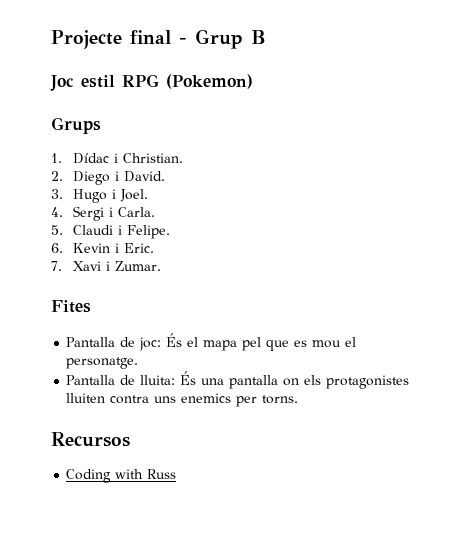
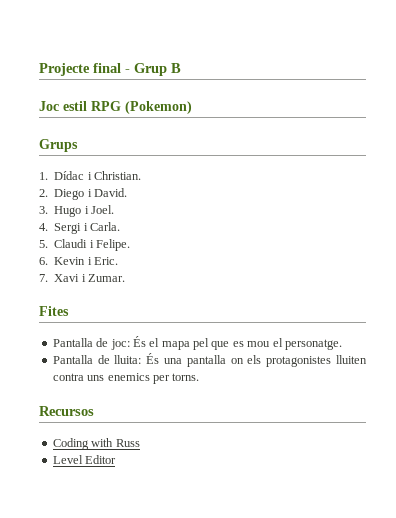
(177, 474) none -> [52,455,117,464] // Level Editor

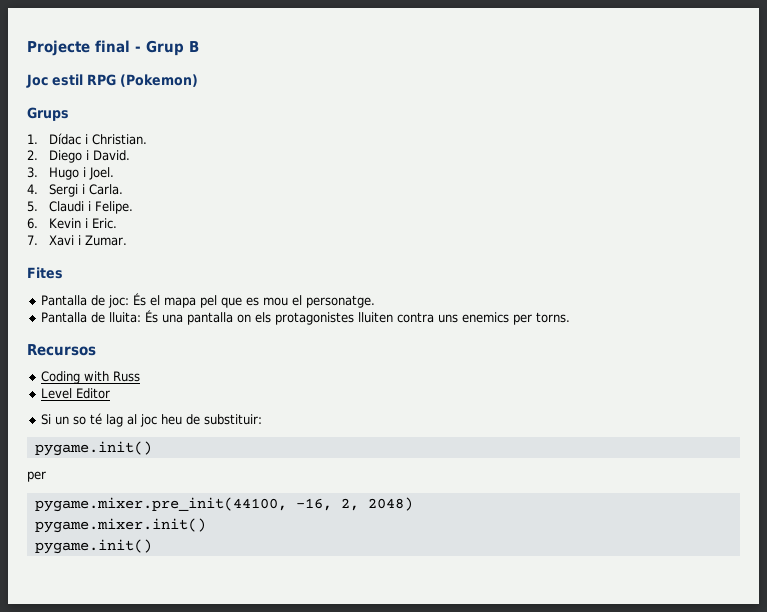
(117, 459) none -> [40,413,262,427] [34,441,152,456] [27,471,46,482] [34,497,413,512] [34,518,206,533] [34,539,152,554] // Si un so té lag al joc heu de substituir: // pygame.init() // per // pygame.mixer.pre_init(44100, -16, 2, 2048) // pygame.mixer.init() // pygame.init()

